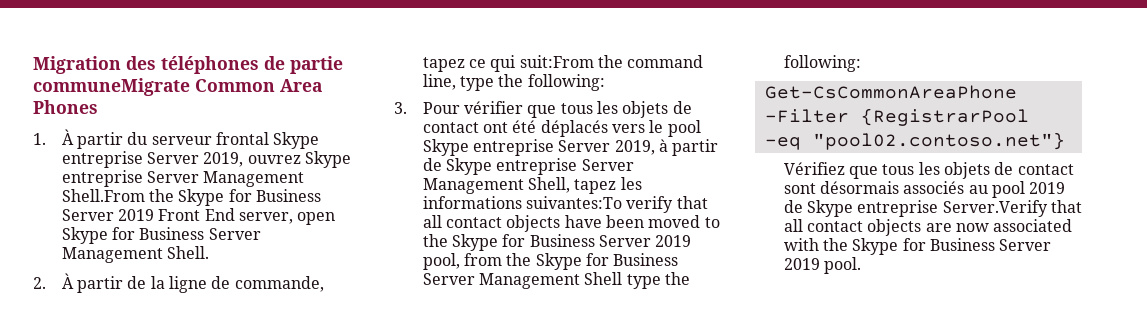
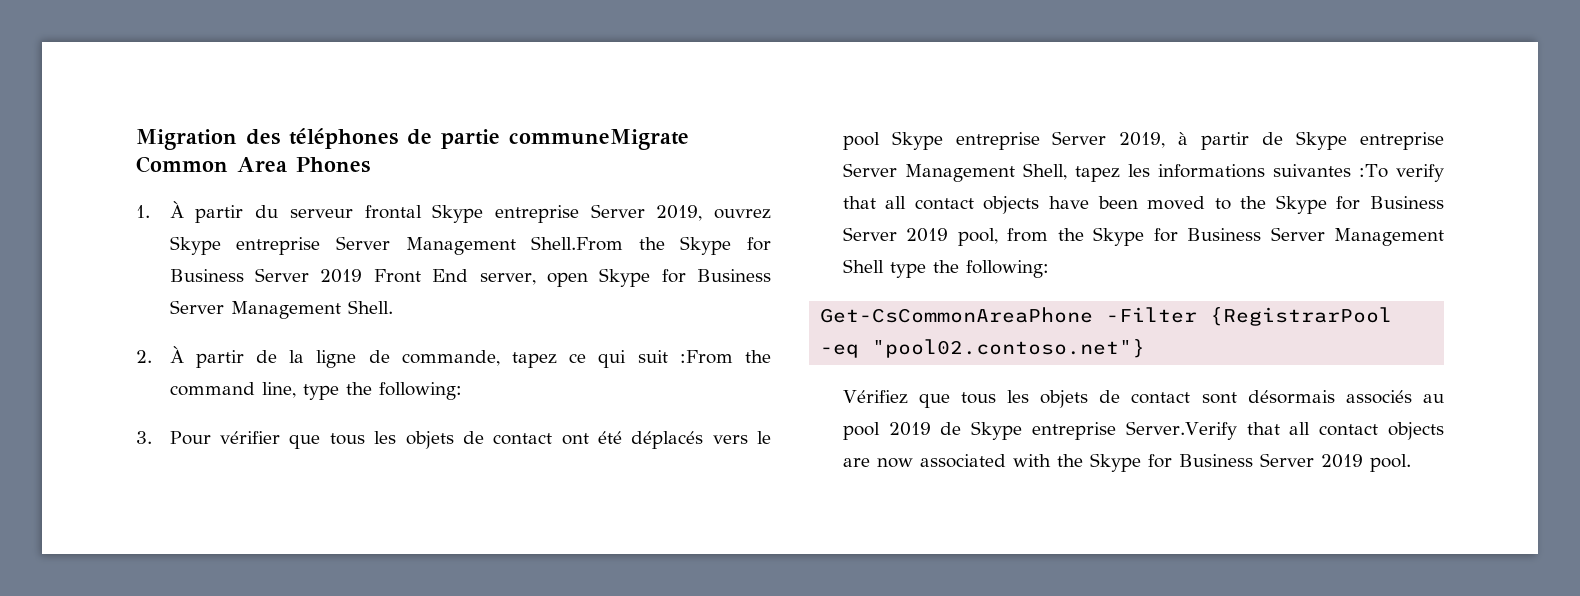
[519,55,594,68] suit:From -> [637,350,733,364] suit :From
[525,196,622,209] suivantes:To -> [1272,164,1388,178] suivantes :To

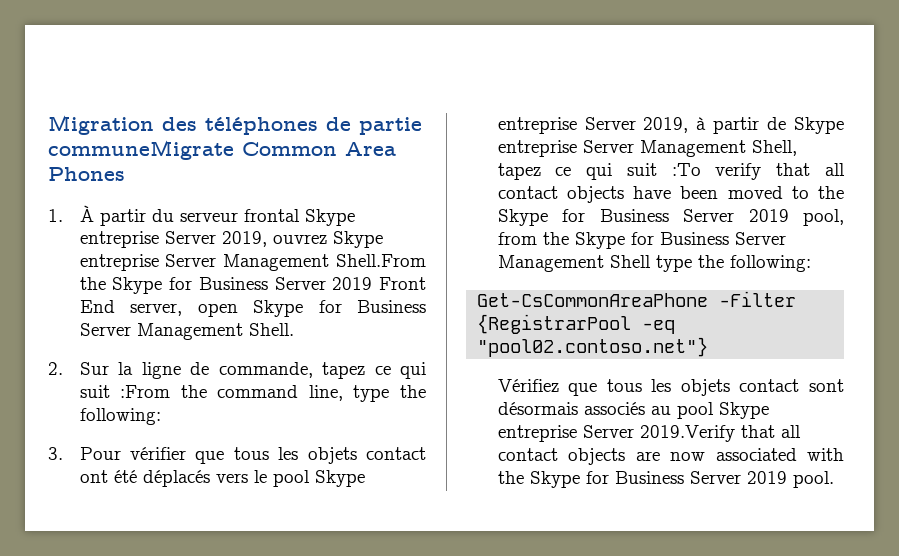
[169,346,278,368] À partir de -> [79,362,109,375] Sur
[462,431,484,444] de -> (357, 455) none
[1127,164,1351,178] les informations suivantes -> [555,163,657,180] ce qui suit
[1099,390,1121,403] de -> (730, 387) none
[888,421,1237,440] 2019 de Skype entreprise Server.Verify -> [718,402,769,419] [497,425,735,442] Skype entreprise Server 2019.Verify

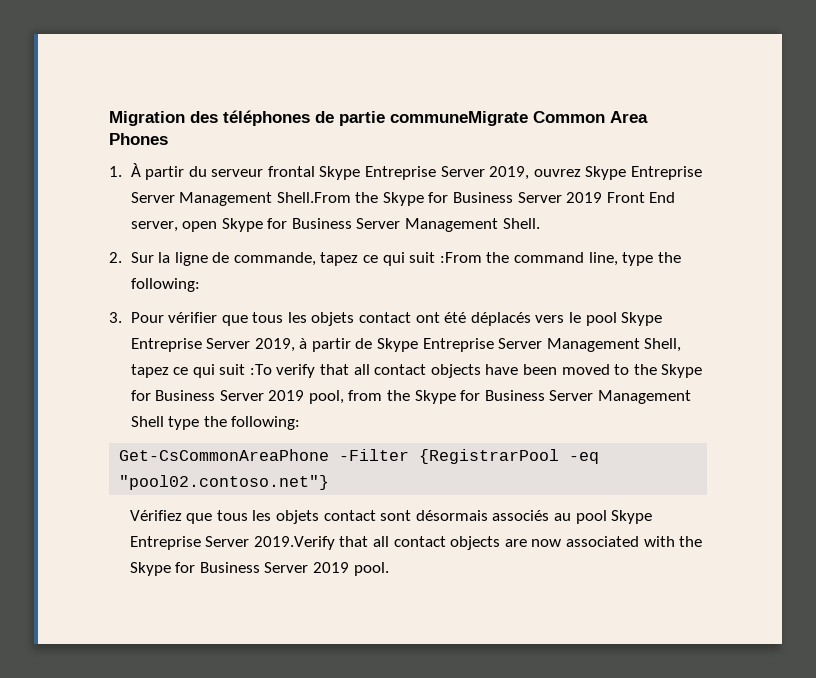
[79,231,159,248] entreprise -> [365,166,437,180] Entreprise
[79,254,159,271] entreprise -> [630,166,702,180] Entreprise
[497,117,577,134] entreprise -> [130,338,202,352] Entreprise
[497,140,577,157] entreprise -> [422,338,494,352] Entreprise
[497,425,577,442] entreprise -> [129,536,201,550] Entreprise

